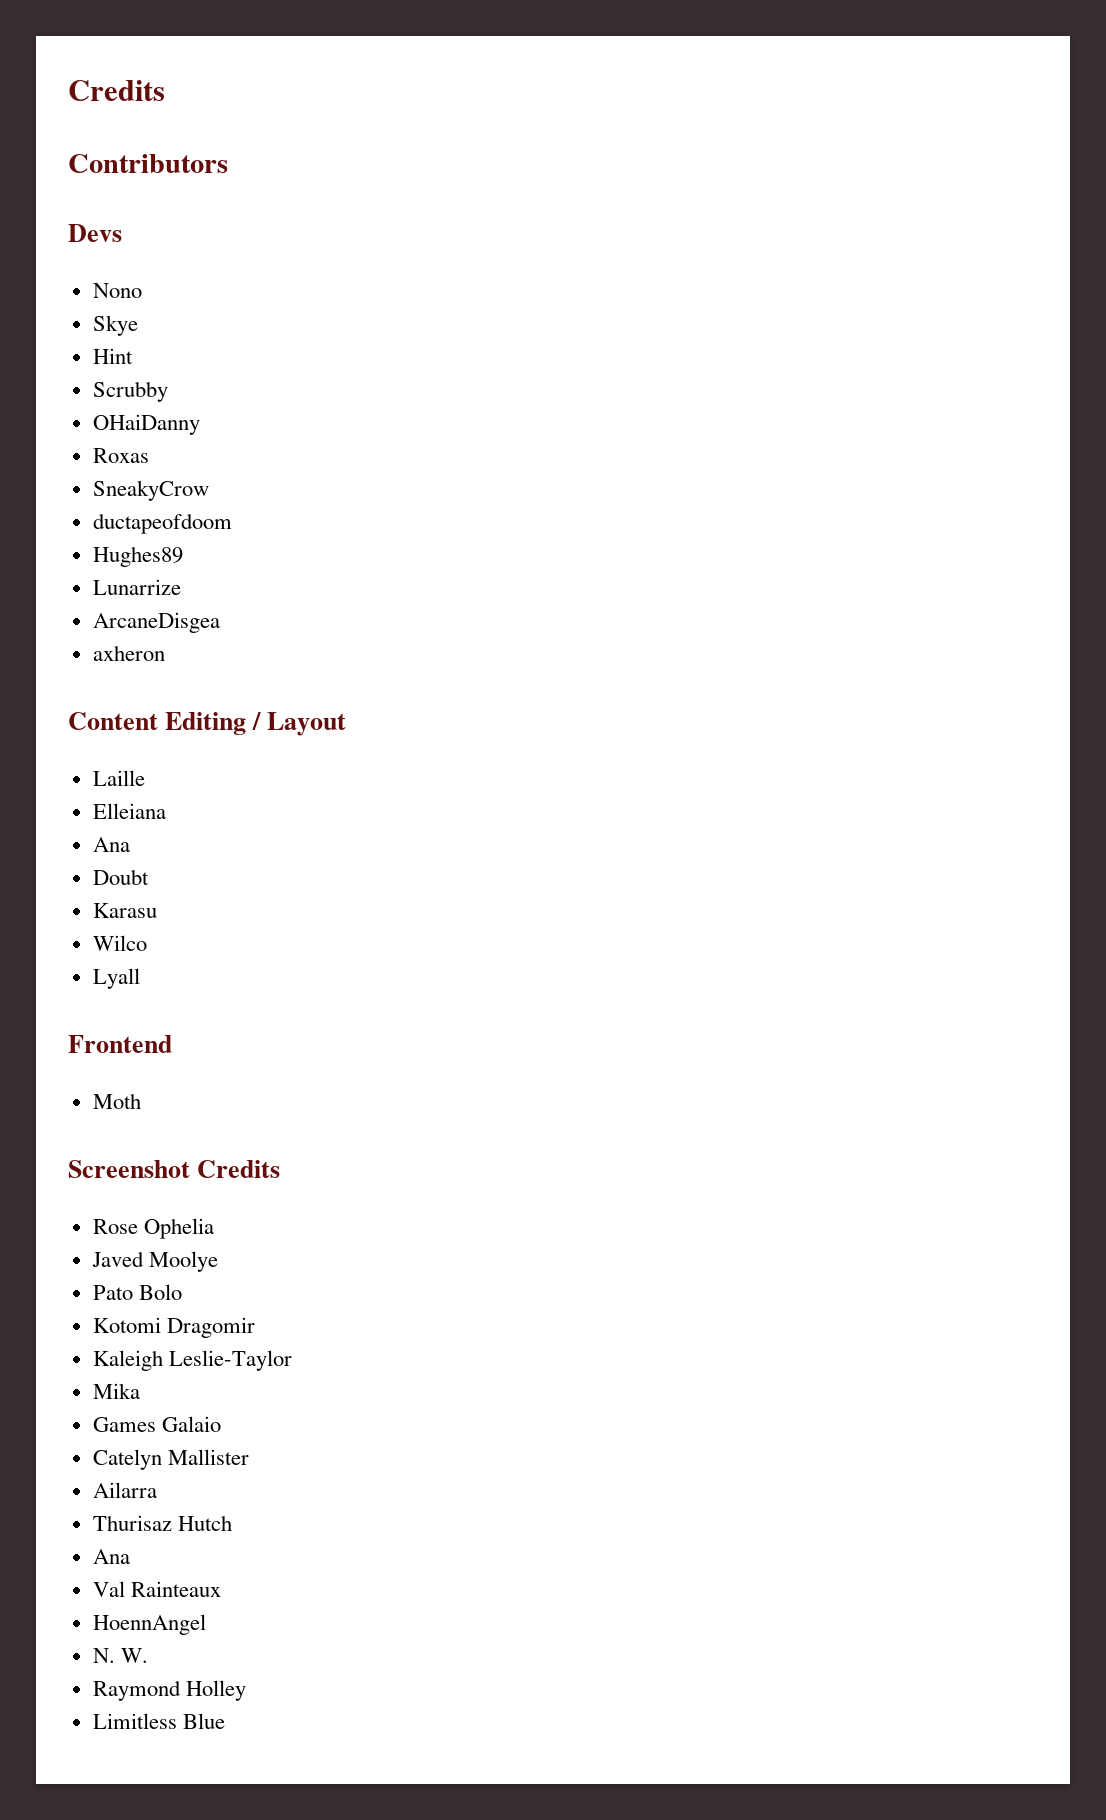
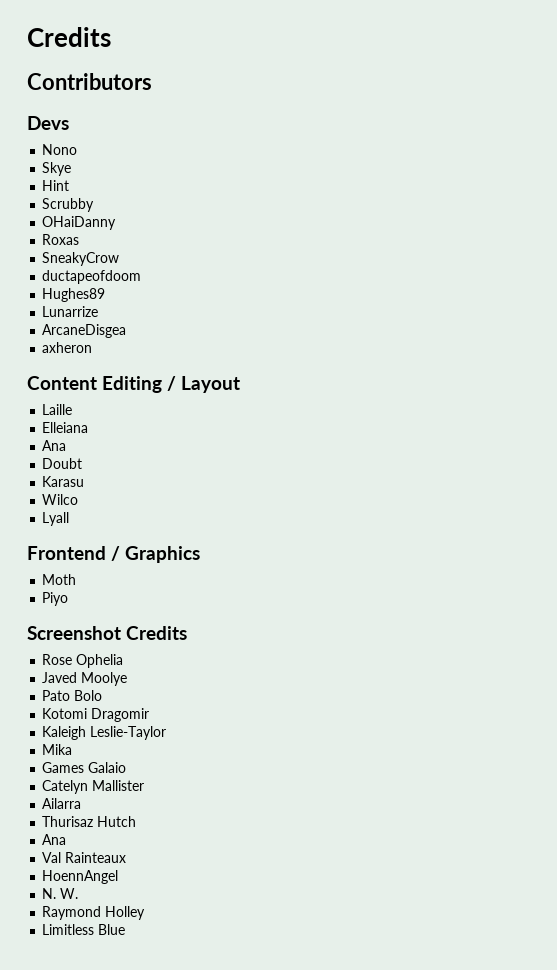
(172, 1044) none -> [111,546,201,563] / Graphics
(141, 1101) none -> [42,592,69,606] // Piyo

